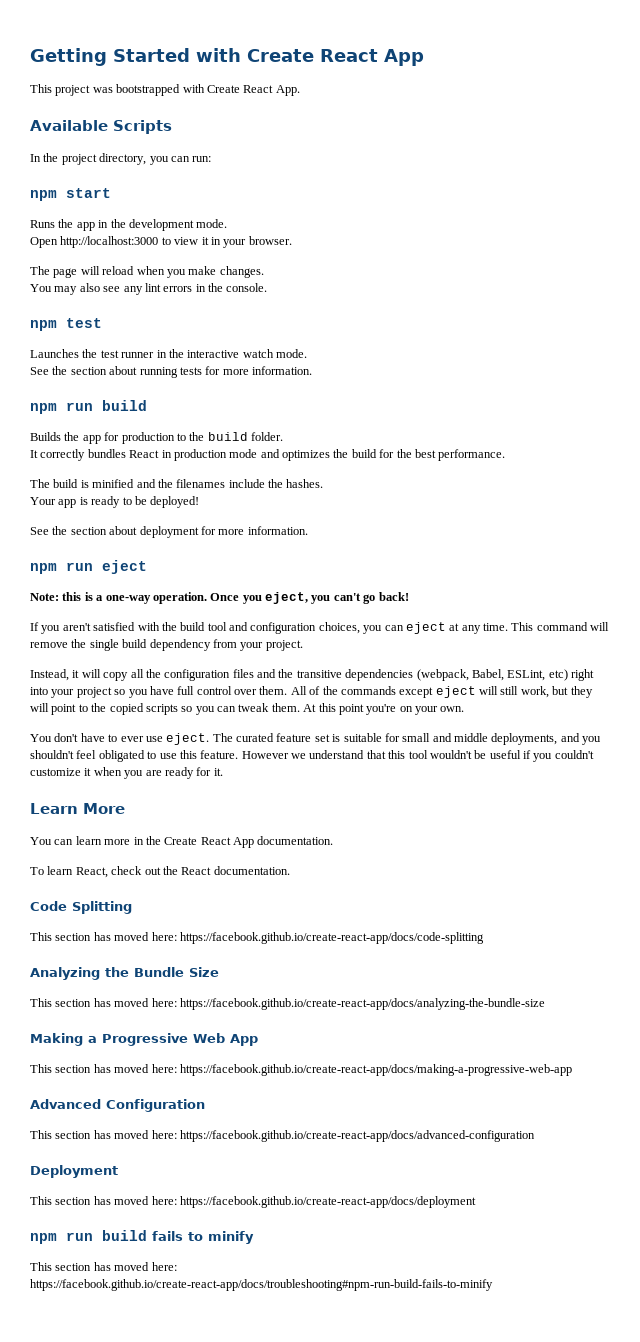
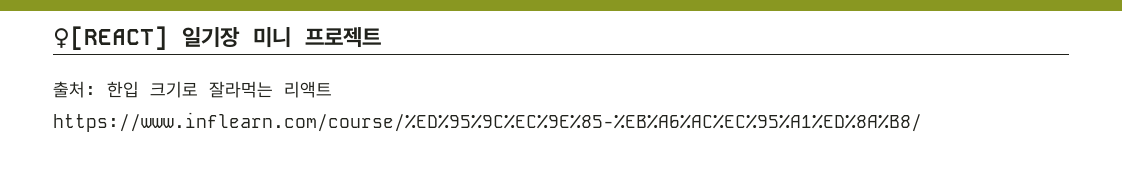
[30,48,424,66] [30,84,300,96] [30,120,172,134] [30,153,212,165] [30,188,111,201] [30,219,228,231] [30,236,292,248] [30,266,264,278] [30,283,268,295] [30,318,102,331] [30,349,307,358] [30,366,312,378] [30,400,147,414] [30,432,283,444] [30,449,506,461] [30,479,324,488] [30,496,200,508] [30,526,308,538] [30,560,147,574] [30,592,409,604] [30,622,610,634] [30,639,303,651] [30,669,594,681] [30,686,593,698] [30,703,465,715] [30,733,602,745] [30,750,594,762] [30,767,223,779] [30,803,125,814] [30,836,334,848] [30,866,290,878] [30,901,132,914] [30,932,484,944] [30,967,219,980] [30,998,545,1010] [30,1033,258,1046] [30,1064,572,1076] [30,1099,205,1112] [30,1130,535,1142] [30,1165,118,1178] [30,1196,476,1208] [30,1230,254,1244] [30,1262,177,1271] [30,1279,493,1291] Getting Started with Create React App // This project was bootstrapped with Create React App. // Available Scripts // In the project directory, you can run: // npm start // Runs the app in the development mode. // Open http://localhost:3000 to view it in your browser. // The page will reload when you make changes. // You may also see any lint errors in the console. // npm test // Launches the test runner in the interactive watch mode. // See the section about running tests for more information. // npm run build // Builds the app for production to the build folder. // It correctly bundles React in production mode and optimizes the build for the best performance. // The build is minified and the filenames include the hashes. // Your app is ready to be deployed! // See the section about deployment for more information. // npm run eject // Note: this is a one-way operation. Once you eject, you can't go back! // If you aren't satisfied with the build tool and configuration choices, you can eject at any time. This command will remove the single build dependency from your project. // Instead, it will copy all the configuration files and the transitive dependencies (webpack, Babel, ESLint, etc) right into your project so you have full control over them. All of the commands except eject will still work, but they will point to the copied scripts so you can tweak them. At this point you're on your own. // You don't have to ever use eject. The curated feature set is suitable for small and middle deployments, and you shouldn't feel obligated to use this feature. However we understand that this tool wouldn't be useful if you couldn't customize it when you are ready for it. // Learn More // You can learn more in the Create React App documentation. // To learn React, check out the React documentation. // Code Splitting // This section has moved here: https://facebook.github.io/create-react-app/docs/code-splitting // Analyzing the Bundle Size // This section has moved here: https://facebook.github.io/create-react-app/docs/analyzing-the-bundle-size // Making a Progressive Web App // This section has moved here: https://facebook.github.io/create-react-app/docs/making-a-progressive-web-app // Advanced Configuration // This section has moved here: https://facebook.github.io/create-react-app/docs/advanced-configuration // Deployment // This section has moved here: https://facebook.github.io/create-react-app/docs/deployment // npm run build fails to minify // This section has moved here: https://facebook.github.io/create-react-app/docs/troubleshooting#npm-run-build-fails-to-minify -> [53,26,381,50] [53,81,332,98] [53,112,922,132] ♀[REACT] 일기장 미니 프로젝트 // 출처: 한입 크기로 잘라먹는 리액트 https://www.inflearn.com/course/%ED%95%9C%EC%9E%85-%EB%A6%AC%EC%95%A1%ED%8A%B8/

